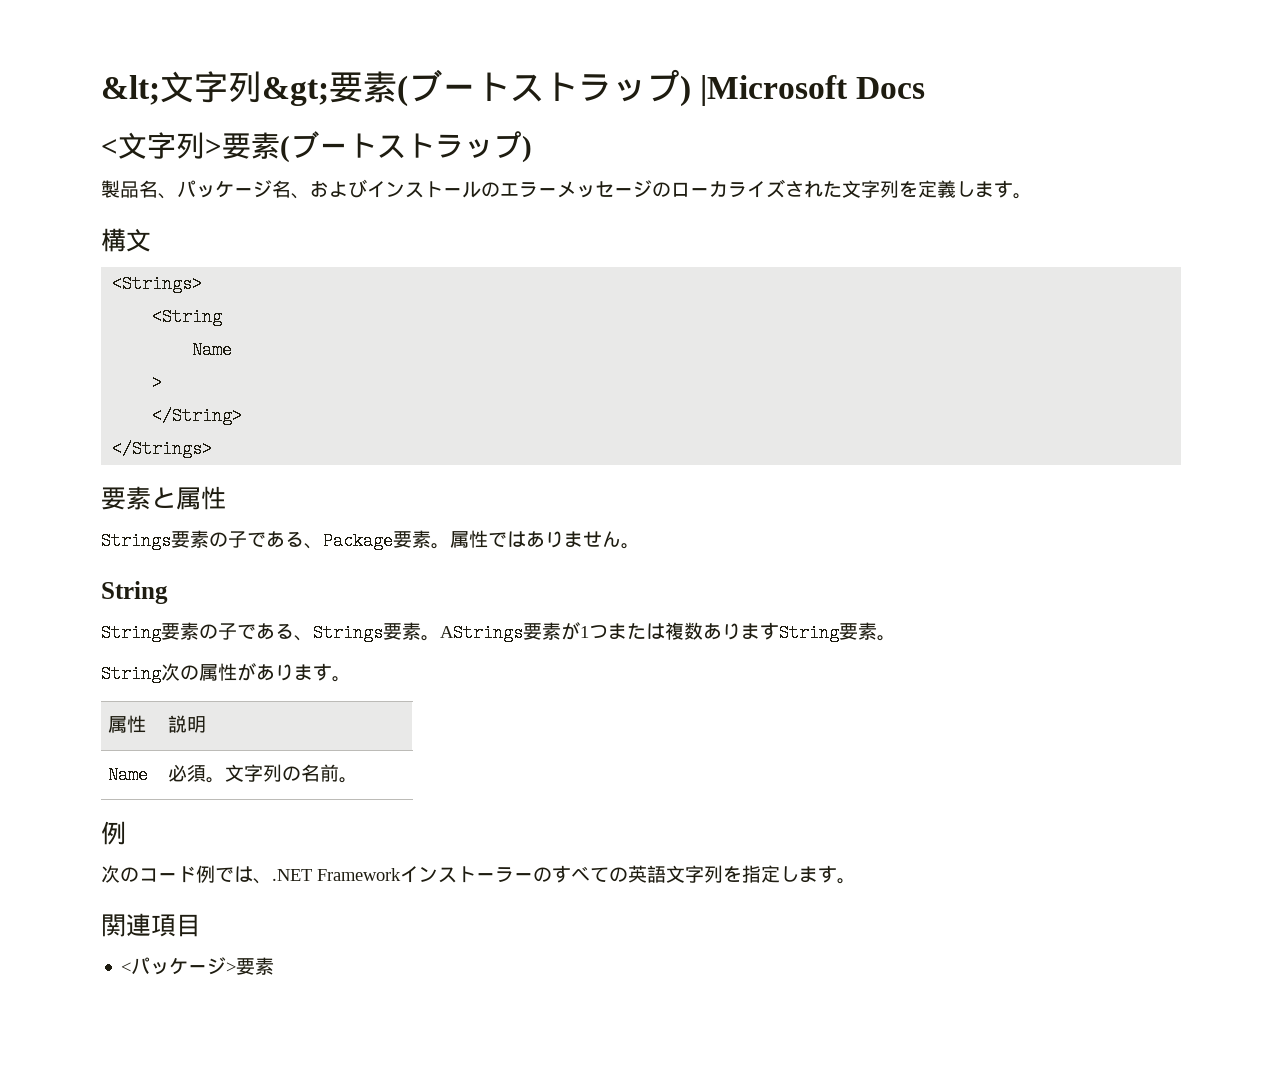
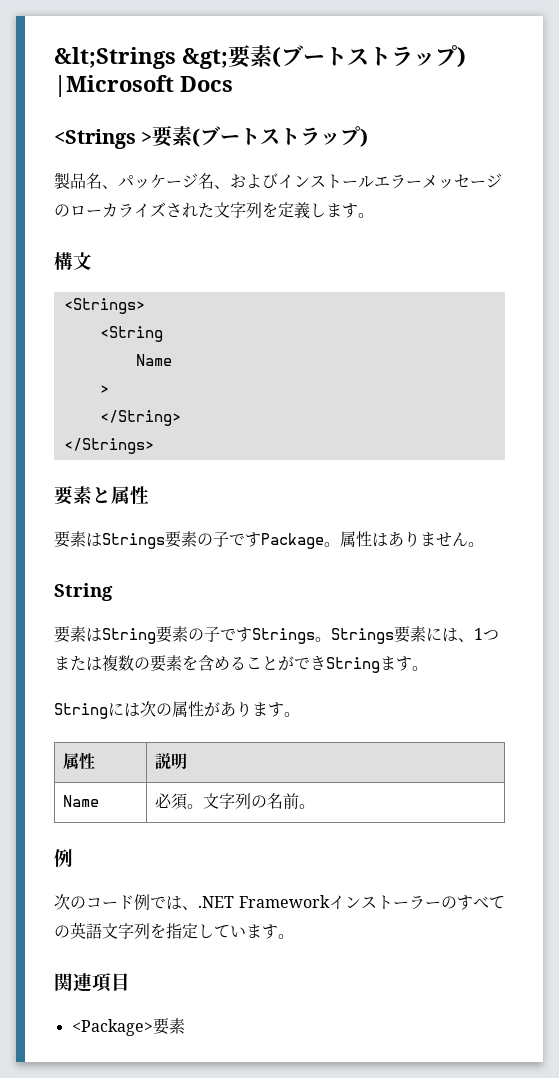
[101,71,262,105] &lt;文字列 -> [54,47,176,69] &lt;Strings
[101,132,205,159] <文字列 -> [54,129,136,149] <Strings
[481,182,500,197] の -> (374, 182) none
(226, 498) none -> [54,531,102,548] 要素は
[266,530,507,550] ある、Package要素。属性で -> [245,531,372,549] すPackage。属性
(168, 592) none -> [54,626,102,643] 要素は
[256,622,896,642] [101,665,161,683] ある、Strings要素。AStrings要素が1つまたは複数ありますString要素。 // String -> [236,626,499,644] [54,655,428,673] [54,702,140,719] すStrings。Strings要素には、1つまたは複数の要素を含めることができStringます。 // Stringには
(799, 874) none -> [214,925,246,938] てい
[121,957,237,975] <パッケージ> -> [71,1019,153,1036] <Package>

